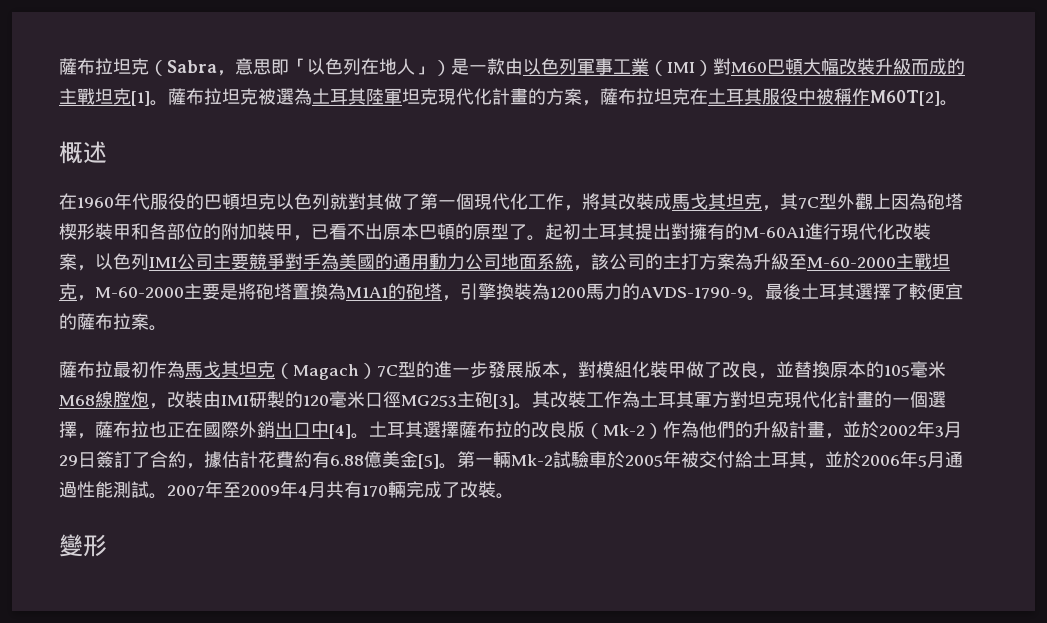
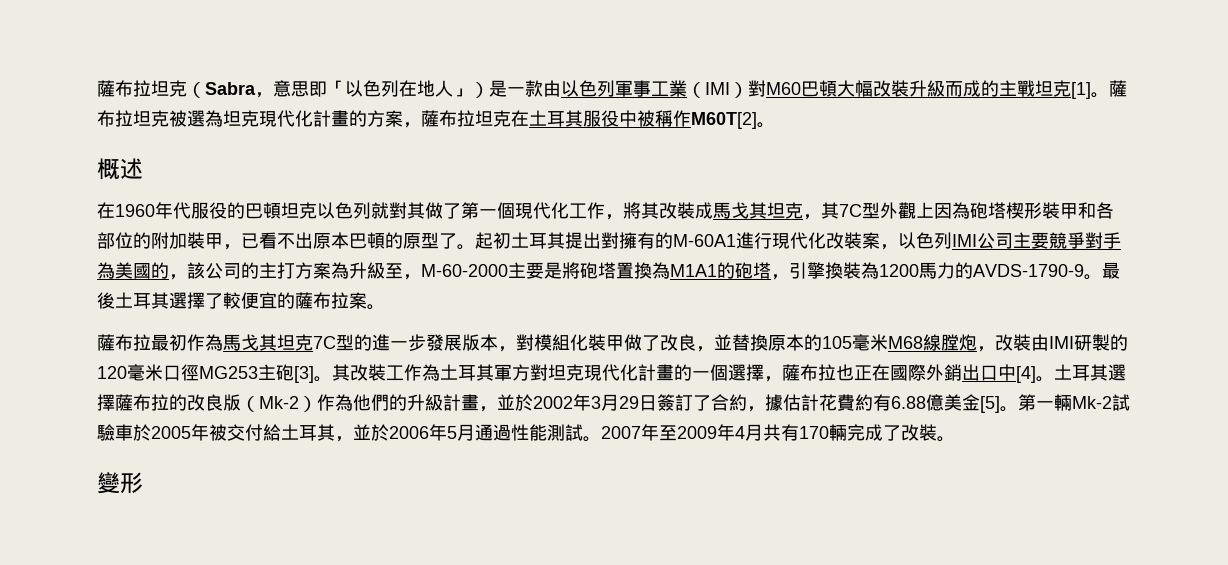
[312,88,402,105] 土耳其陸軍 -> (223, 118) none
[393,253,573,270] 通用動力公司地面系統 -> (169, 270) none
[807,253,950,270] [59,283,77,300] M-60-2000主戰坦克 -> (403, 271) none
[275,363,377,380] （Magach） -> (313, 342) none

